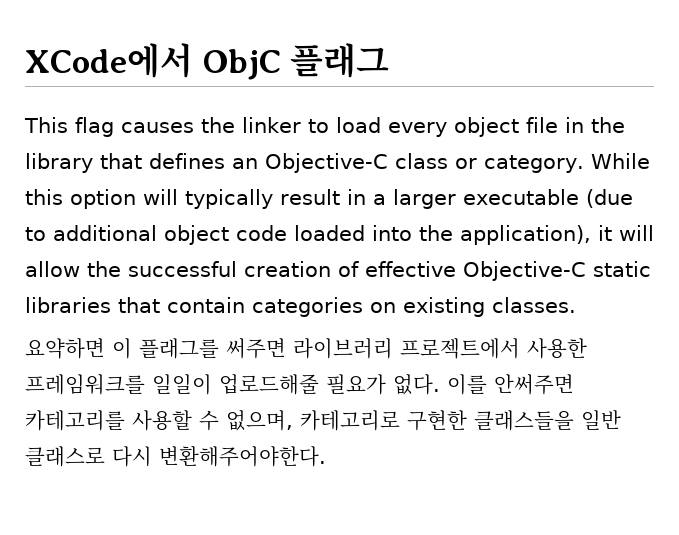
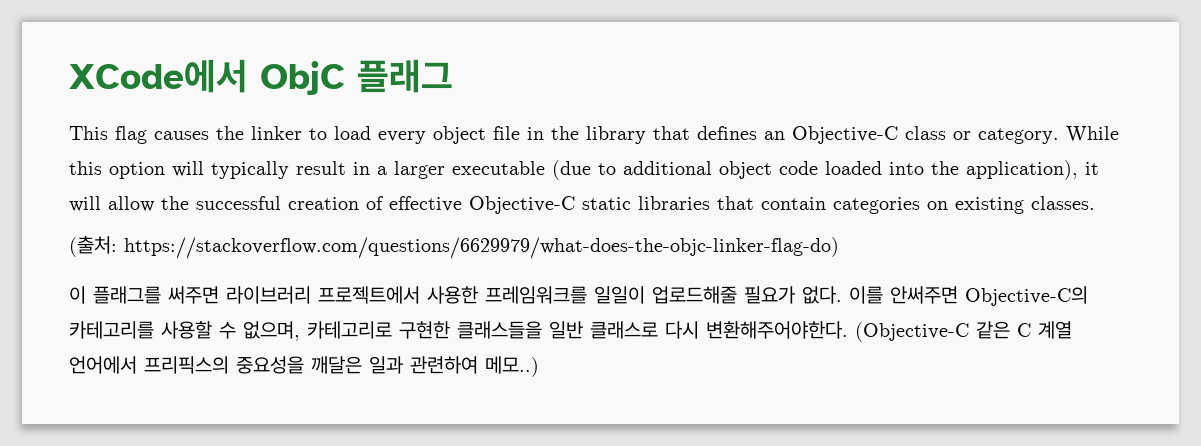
[25,338,105,359] 요약하면 -> [69,236,839,259] (출처: https://stackoverflow.com/questions/6629979/what-does-the-objc-linker-flag-do) //
(574, 384) none -> [965,286,1088,306] Objective-C의
(326, 456) none -> [855,321,1072,342] [69,356,539,377] (Objective-C 같은 C 계열 언어에서 프리픽스의 중요성을 깨달은 일과 관련하여 메모..)

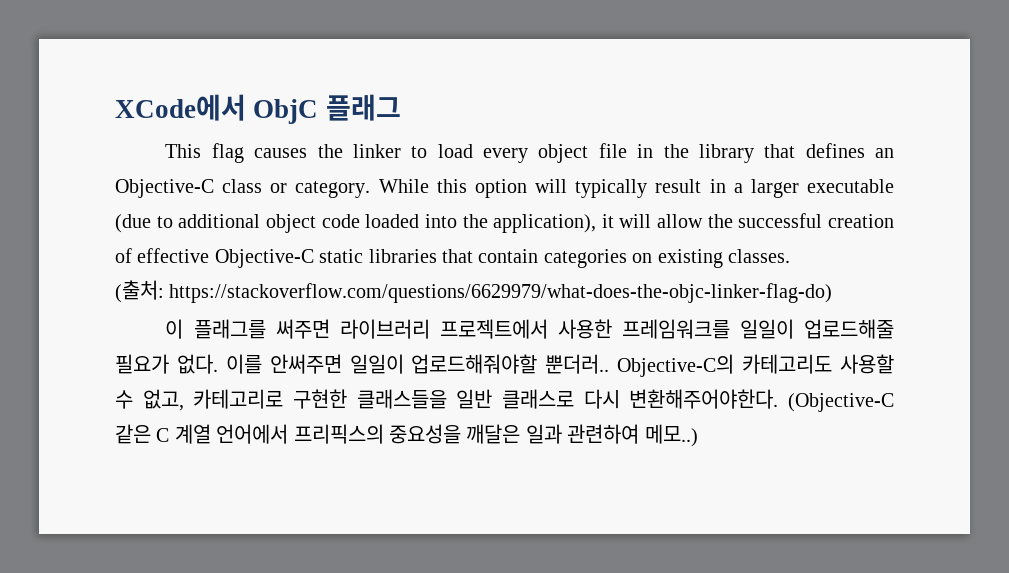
[965,286,1088,306] [69,321,154,339] Objective-C의 카테고리를 -> [349,354,833,377] 일일이 업로드해줘야할 뿐더러.. Objective-C의 카테고리도
[243,321,300,341] 없으며, -> [142,389,184,411] 없고,

